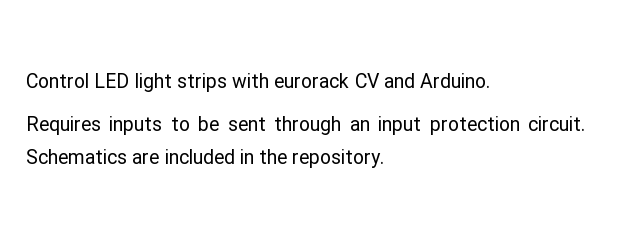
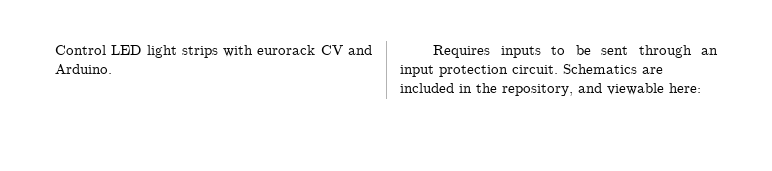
[292,149,385,168] repository. -> [502,83,701,96] repository, and viewable here:

